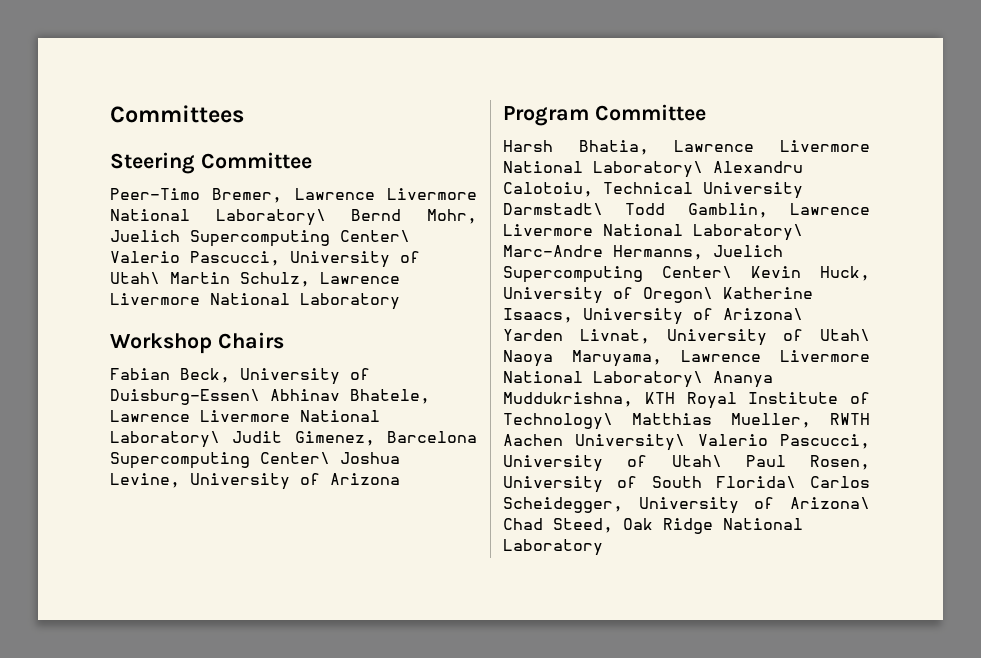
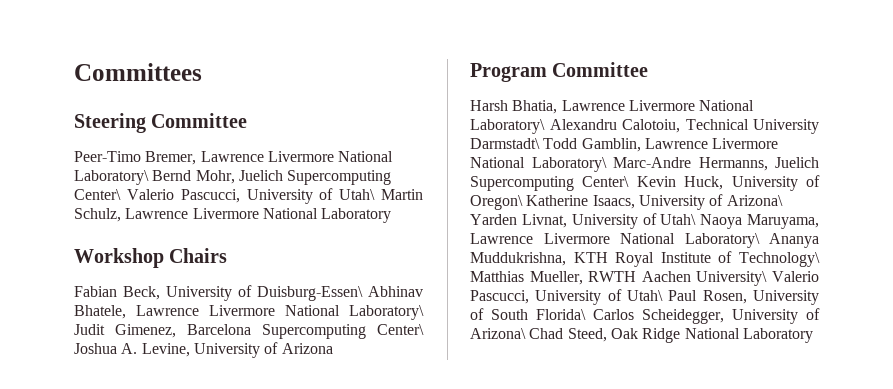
(400, 458) none -> [121,343,138,354] A.

